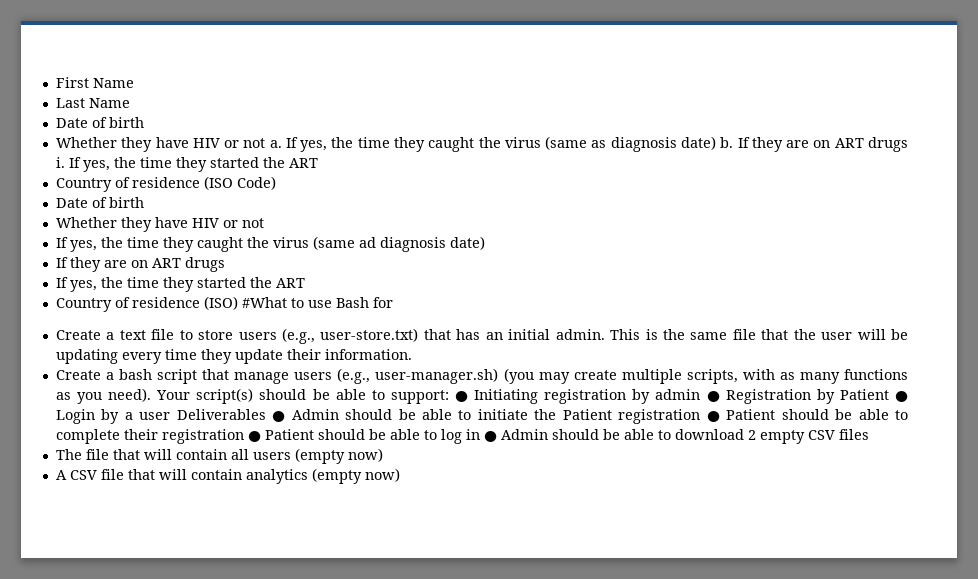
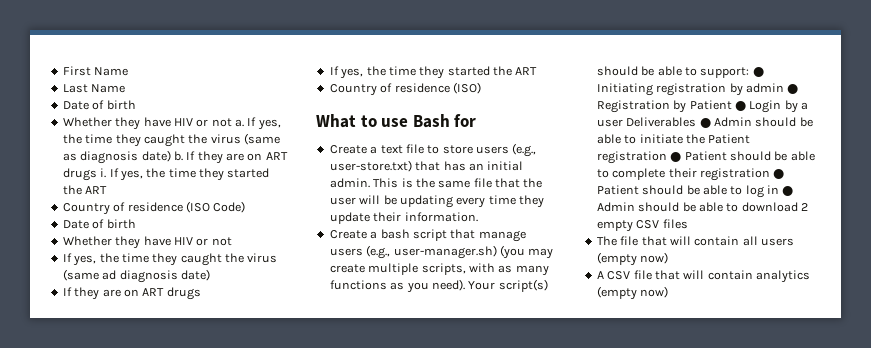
[241,297,287,308] #What -> [316,114,356,128] // What

